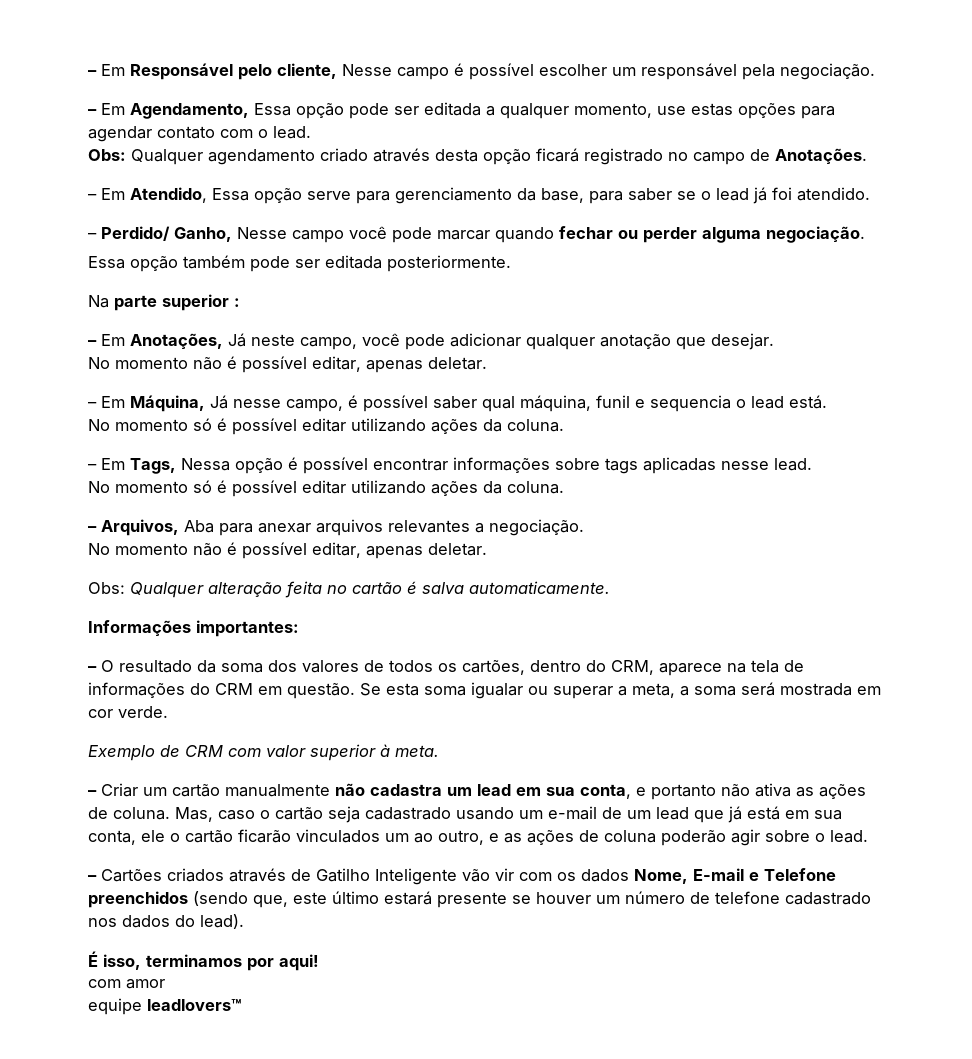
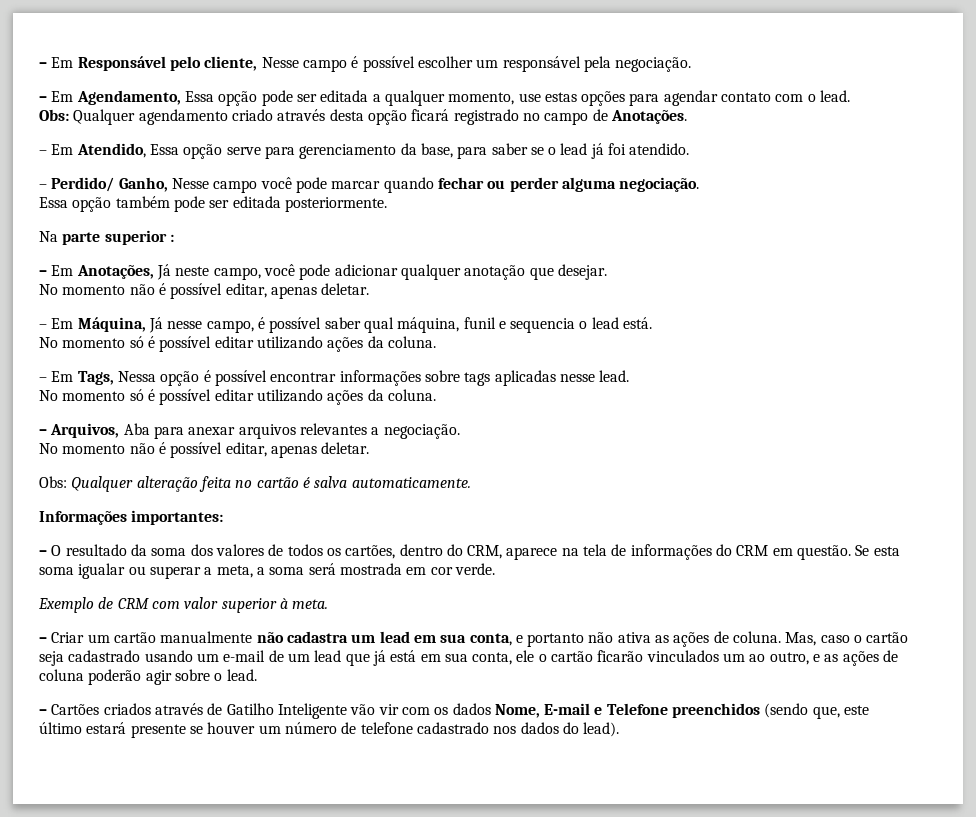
[88,951,319,971] [88,979,165,989] [88,998,242,1015] // É isso, terminamos por aqui! // com amor // equipe leadlovers™ -> (620, 729) none

